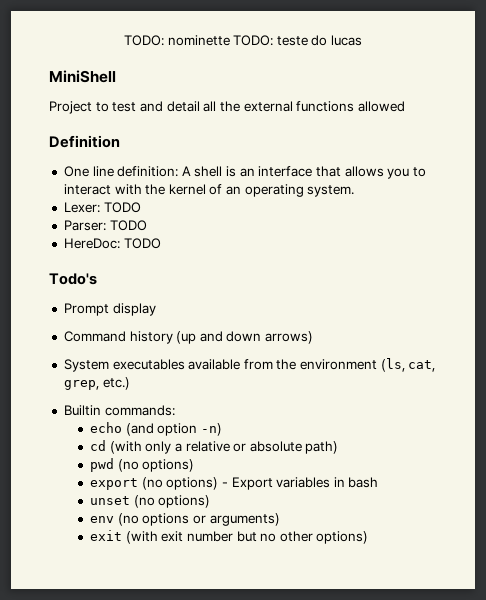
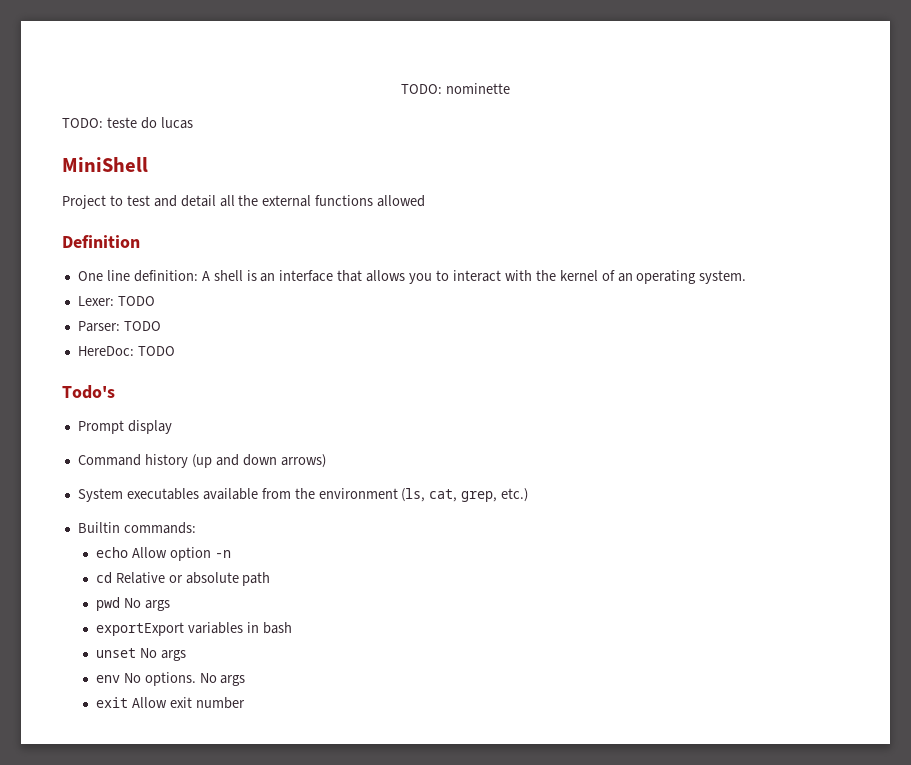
(230, 40) none -> (510, 88) //
[125,423,222,436] [89,440,230,454] (and option -n) // cd (with only a relative -> [131,547,231,561] [95,572,165,584] Allow option -n // cd Relative
[305,441,339,454] path) -> [242,572,271,586] path
[117,459,195,472] [89,477,273,490] (no options) // export (no options) - Export -> [123,598,170,611] [95,622,184,636] No args // exportExport
[133,495,211,508] (no options) -> [139,648,186,661] No args
[117,513,280,526] [89,530,158,544] (no options or arguments) // exit (with -> [123,672,246,686] [95,697,167,708] No options. No args // exit Allow
[236,531,369,544] but no other options) -> (245, 703) none

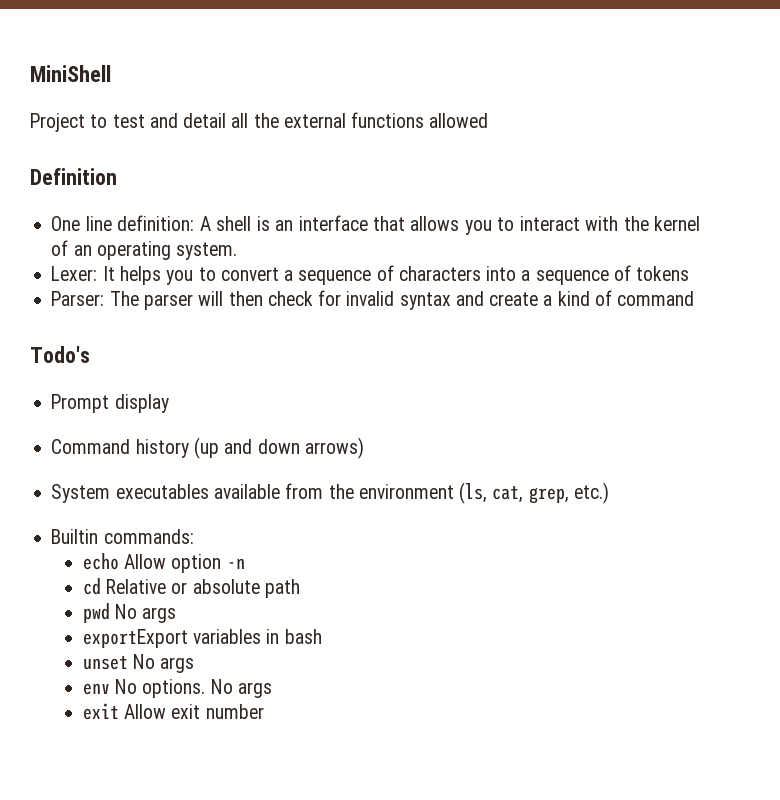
[401,83,510,94] [62,117,193,129] TODO: nominette // TODO: teste do lucas // -> (30, 73) none
[117,296,155,306] [77,321,161,332] [77,346,175,356] TODO // Parser: TODO // HereDoc: TODO -> [102,265,690,285] [51,290,695,310] It helps you to convert a sequence of characters into a sequence of tokens // Parser: The parser will then check for invalid syntax and create a kind of command

